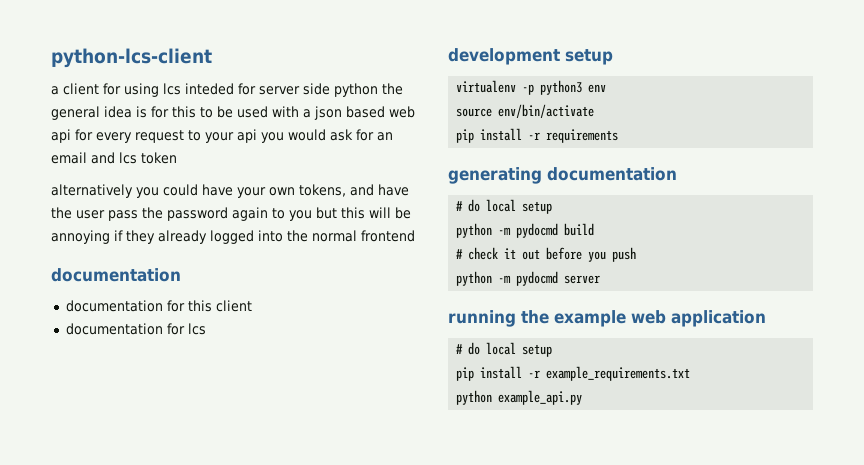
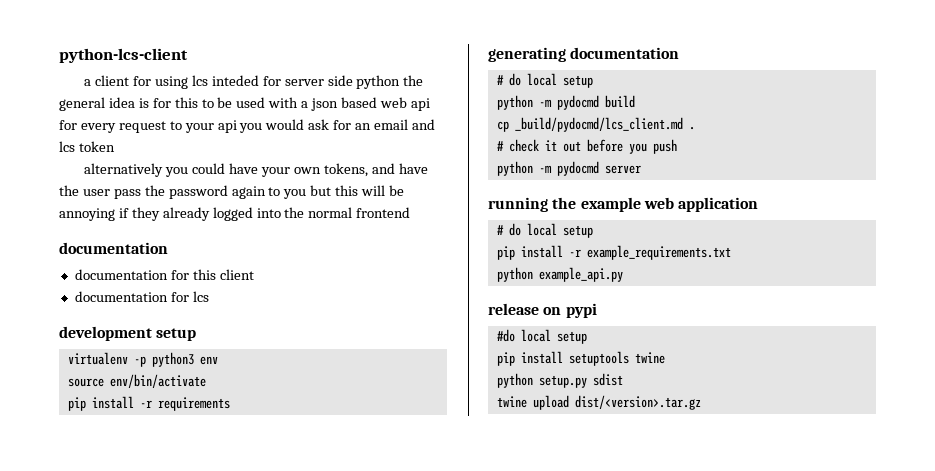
(595, 229) none -> [496,117,695,132] // cp _build/pydocmd/lcs_client.md .
(583, 397) none -> [488,303,597,318] [496,329,587,344] [496,351,665,366] [496,373,623,388] [496,395,701,410] // release on pypi // #do local setup // pip install setuptools twine // python setup.py sdist // twine upload dist/<version>.tar.gz

